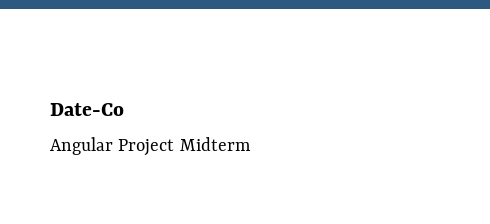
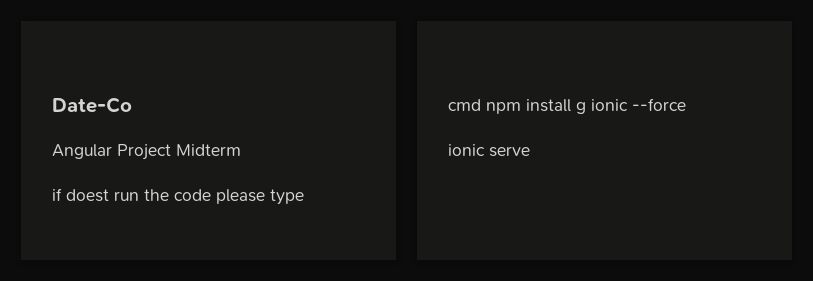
(251, 144) none -> [52,188,304,205] [448,98,686,114] [448,144,530,157] // if doest run the code please type // cmd npm install g ionic --force // ionic serve

